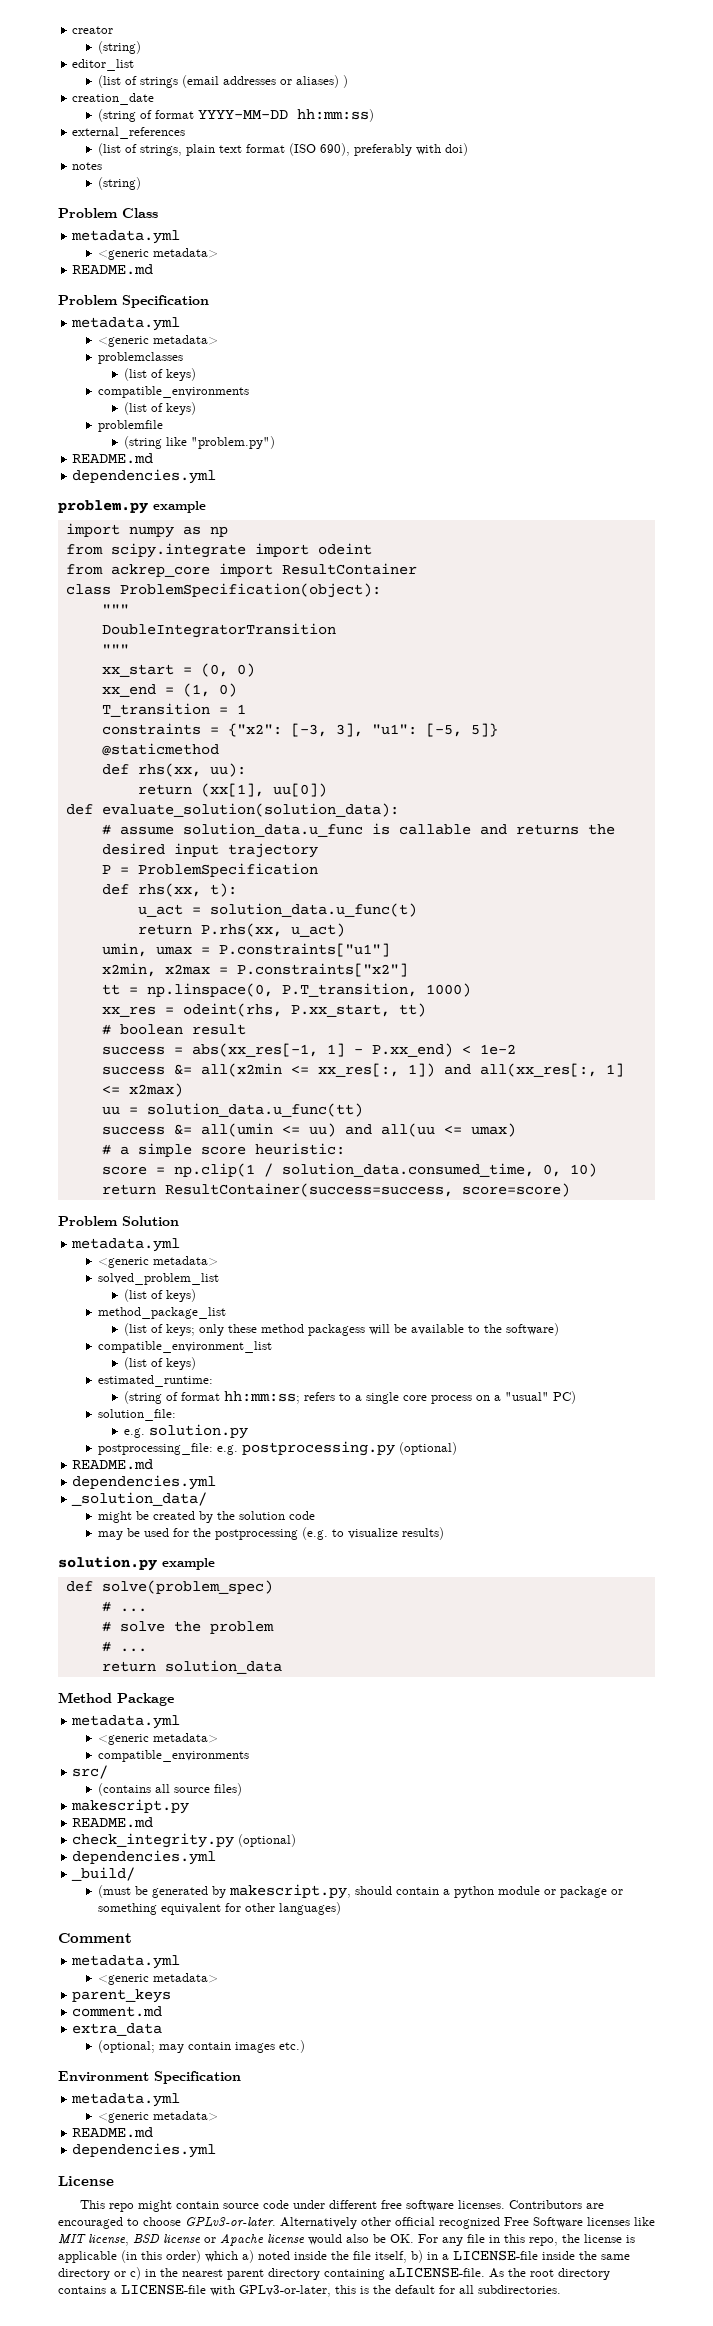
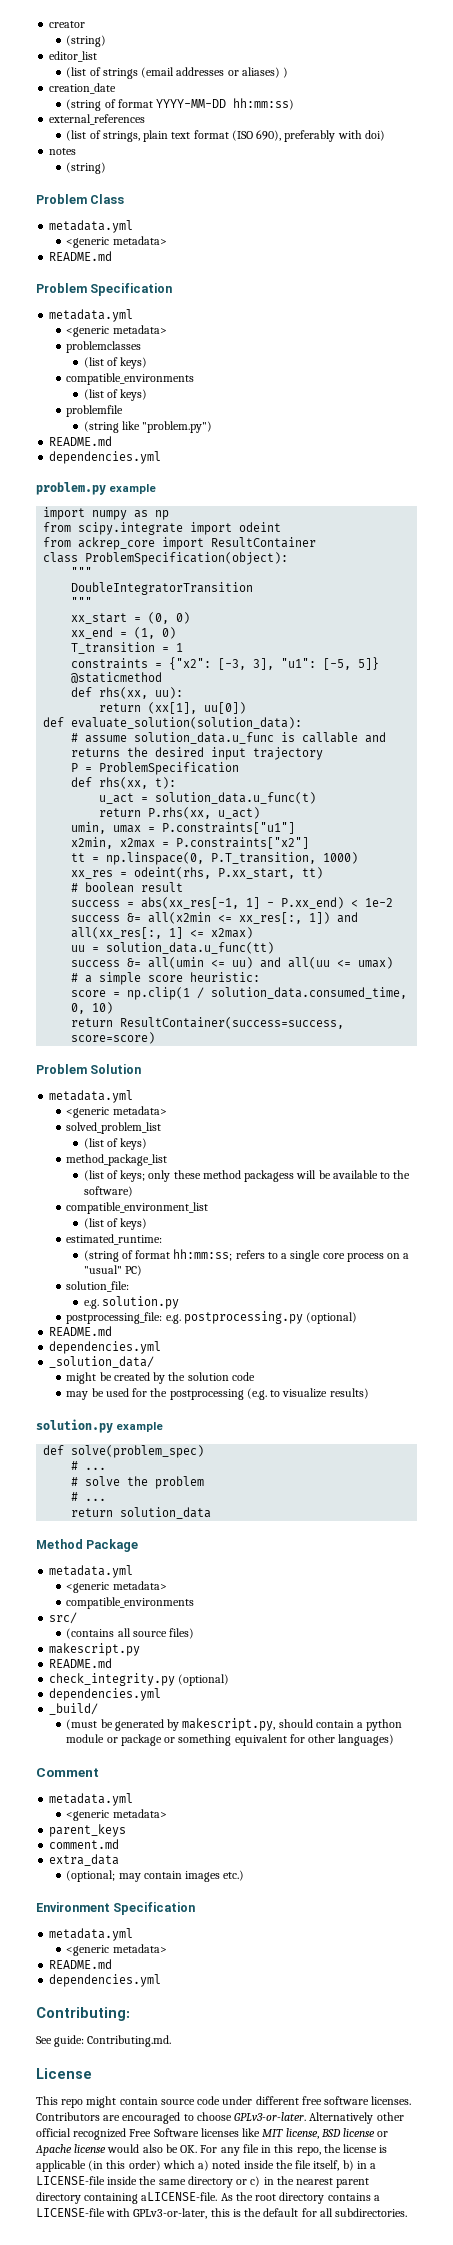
(217, 2150) none -> [36,2007,130,2021] [36,2035,172,2047] // Contributing: // See guide: Contributing.md.

